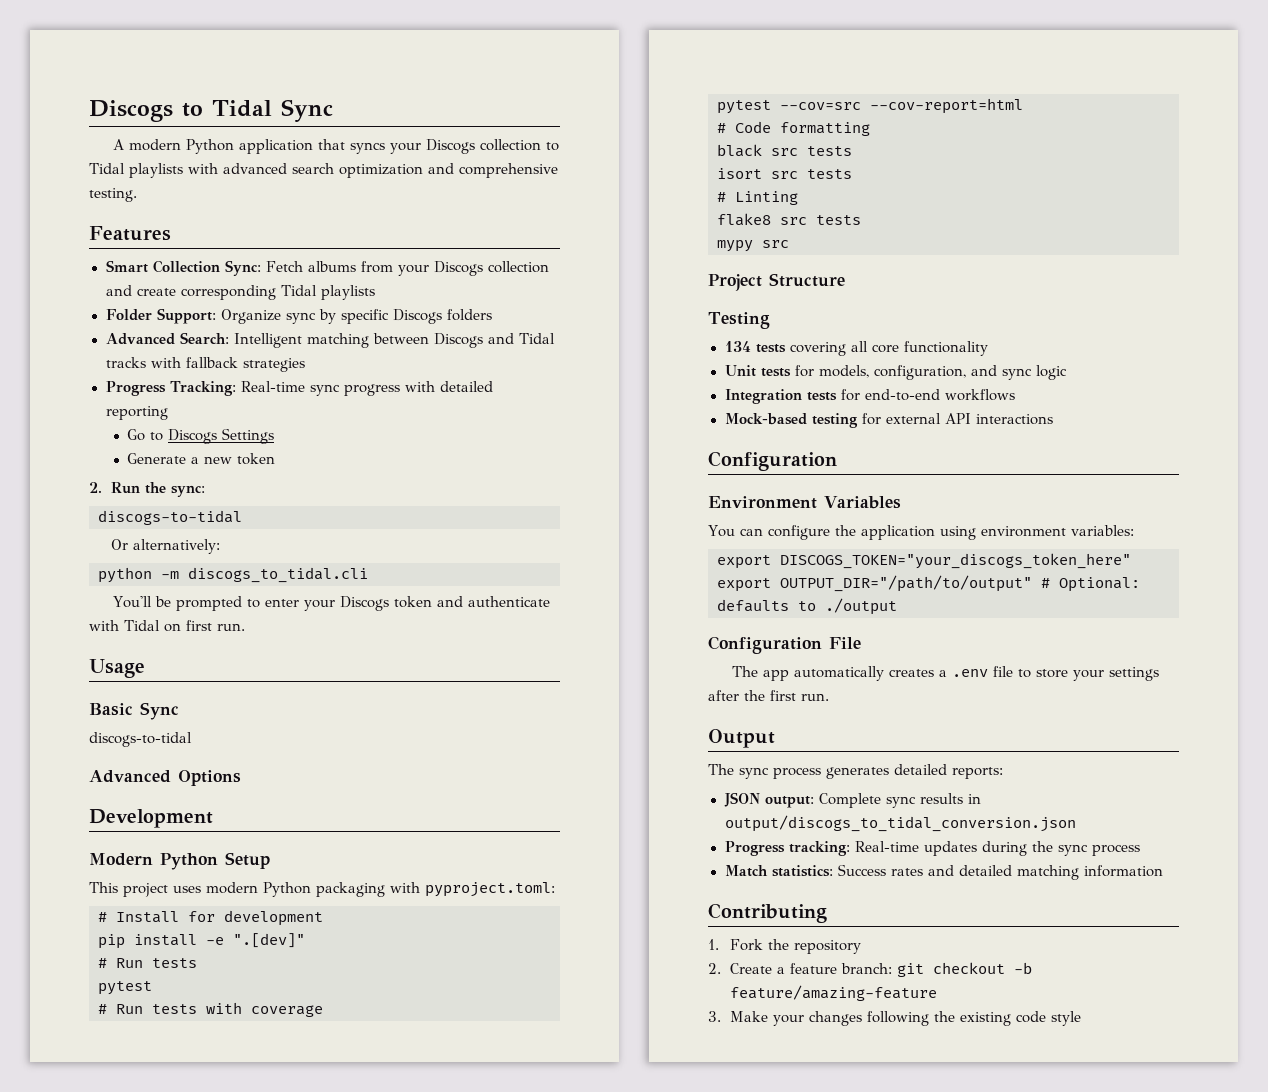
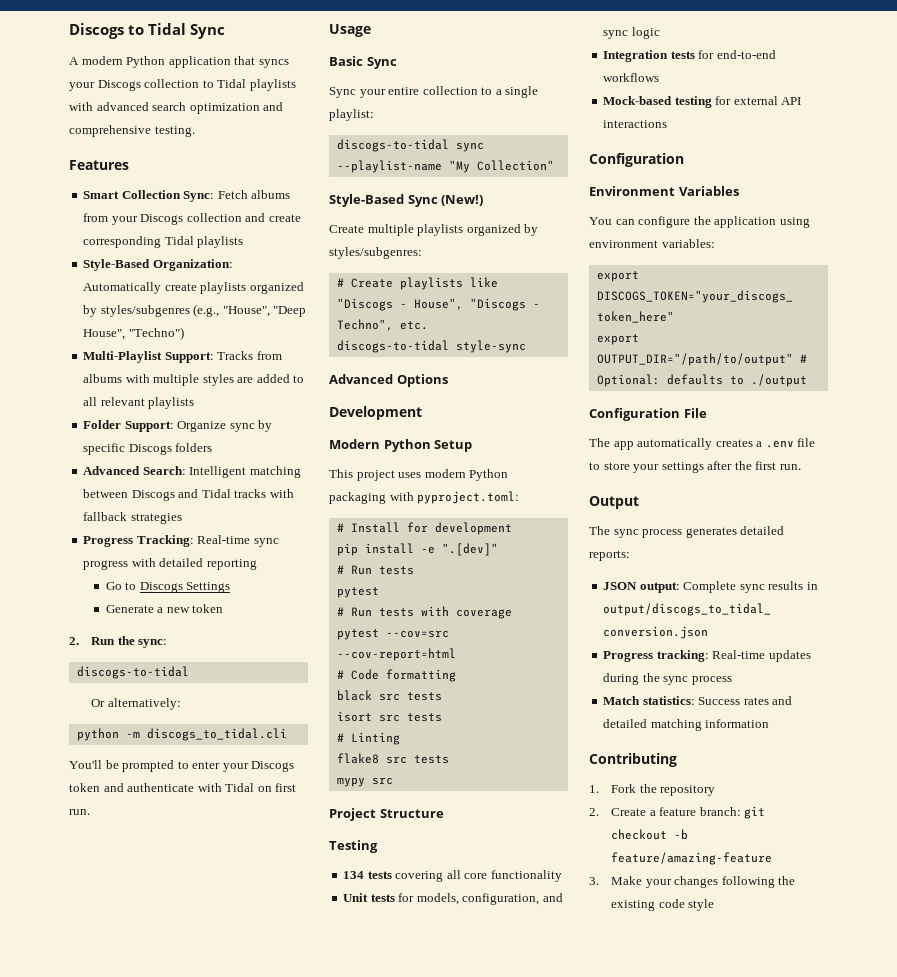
(375, 292) none -> [83,259,233,271] [83,282,304,294] [83,304,307,317] [83,327,184,340] [83,351,282,363] [83,374,305,386] [83,397,195,409] // Style-Based Organization: Automatically create playlists organized by styles/subgenres (e.g., "House", "Deep House", "Techno") // Multi-Playlist Support: Tracks from albums with multiple styles are added to all relevant playlists
[89,732,192,747] discogs-to-tidal -> [329,86,539,98] [329,109,374,121] [336,139,484,152] [336,160,554,173] [329,194,484,207] [329,224,539,236] [329,247,422,259] [336,277,498,290] [336,298,540,311] [336,319,428,331] [336,340,526,353] Sync your entire collection to a single playlist: // discogs-to-tidal sync --playlist-name "My Collection" // Style-Based Sync (New!) // Create multiple playlists organized by styles/subgenres: // # Create playlists like "Discogs - House", "Discogs - Techno", etc. // discogs-to-tidal style-sync

